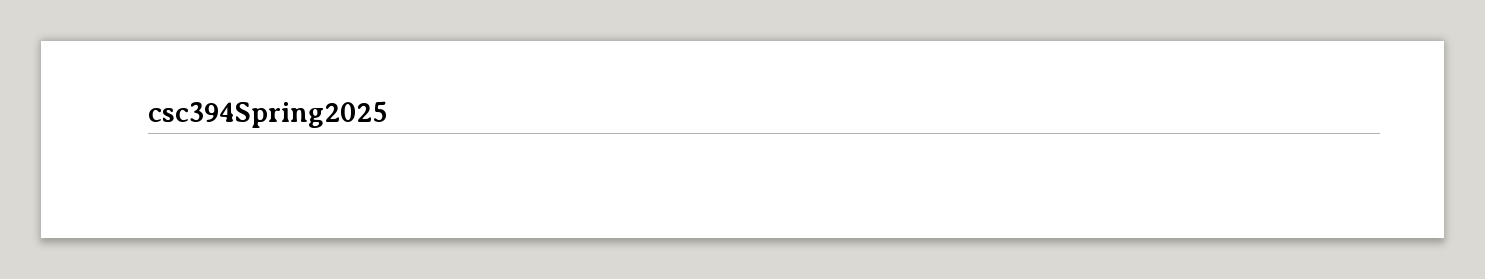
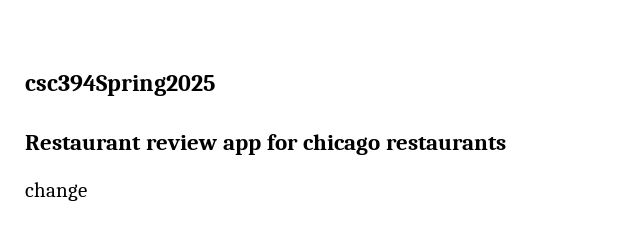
(388, 114) none -> [25,134,507,155] [25,182,87,201] // Restaurant review app for chicago restaurants // change

